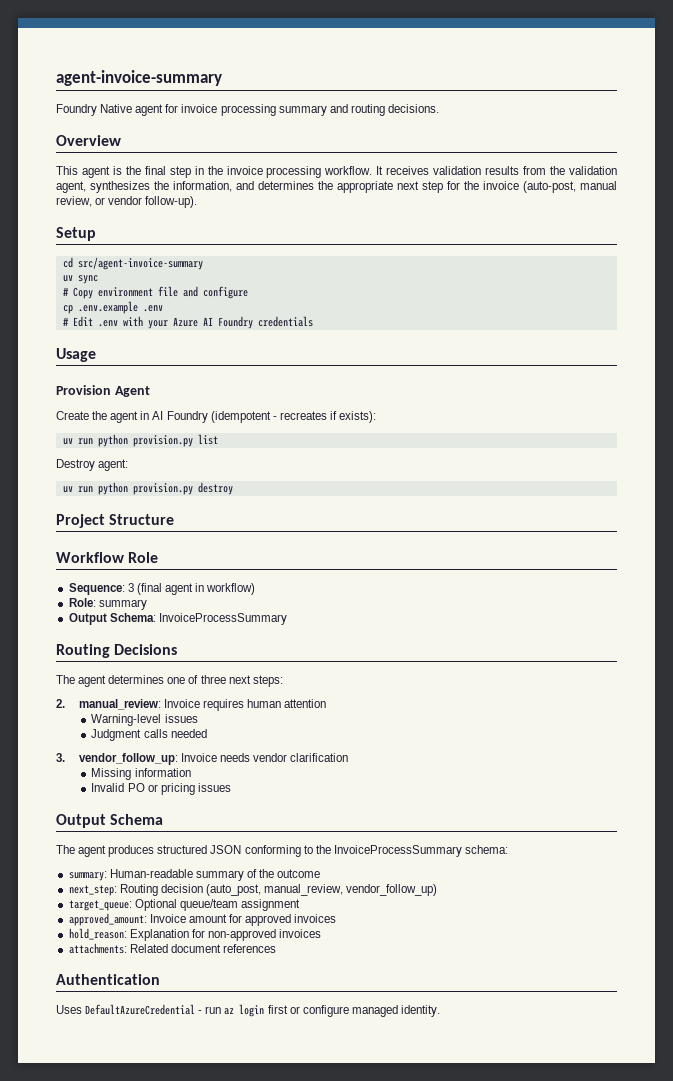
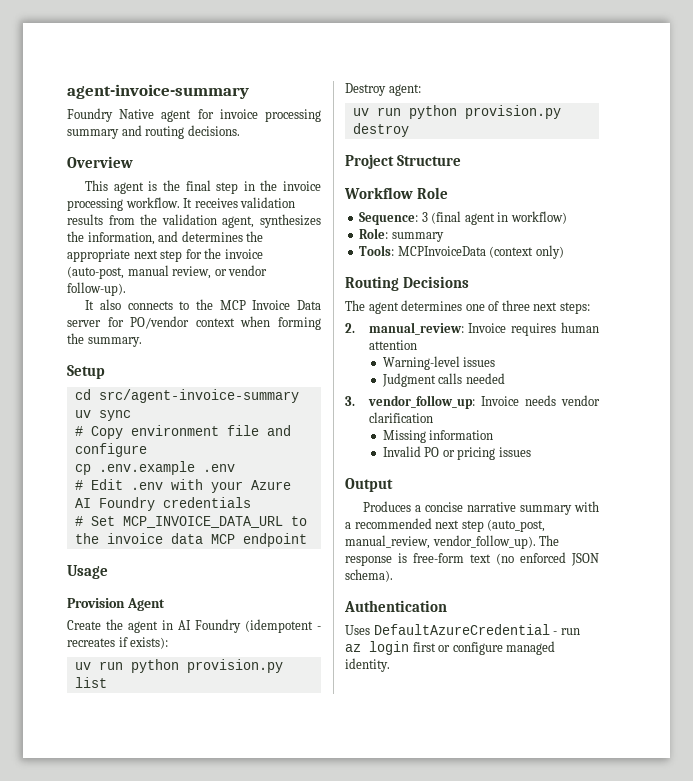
(198, 202) none -> [85,299,321,310] [67,316,321,330] [67,333,142,347] // It also connects to the MCP Invoice Data server for PO/vendor context when forming the summary.
(313, 321) none -> [74,516,307,528] [74,533,307,547] // # Set MCP_INVOICE_DATA_URL to the invoice data MCP endpoint
[68,613,287,625] Output Schema: InvoiceProcessSummary -> [359,245,564,259] Tools: MCPInvoiceData (context only)
[110,814,164,825] [56,845,508,857] [68,869,321,881] [68,884,438,896] [68,899,300,911] [68,913,337,926] [68,928,322,941] [68,943,276,954] Schema // The agent produces structured JSON conforming to the InvoiceProcessSummary schema: // summary: Human-readable summary of the outcome // next_step: Routing decision (auto_post, manual_review, vendor_follow_up) // target_queue: Optional queue/team assignment // approved_amount: Invoice amount for approved invoices // hold_reason: Explanation for non-approved invoices // attachments: Related document references -> [363,501,599,515] [345,518,546,532] [345,535,560,549] [345,552,599,566] [345,569,393,582] // Produces a concise narrative summary with a recommended next step (auto_post, manual_review, vendor_follow_up). The response is free-form text (no enforced JSON schema).

